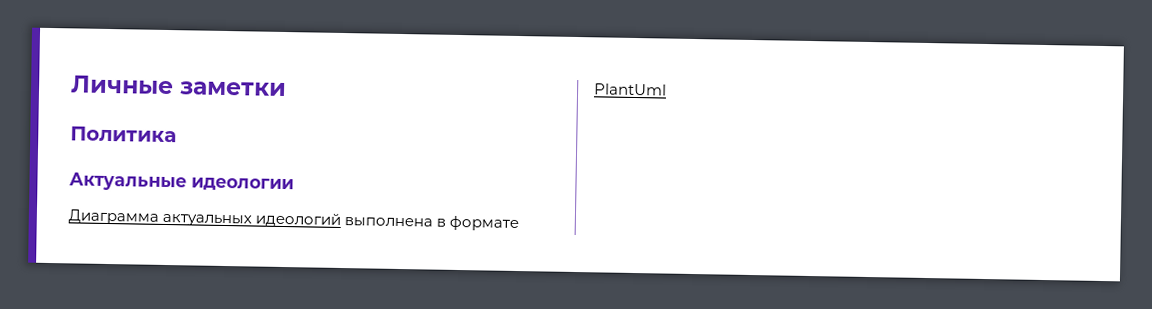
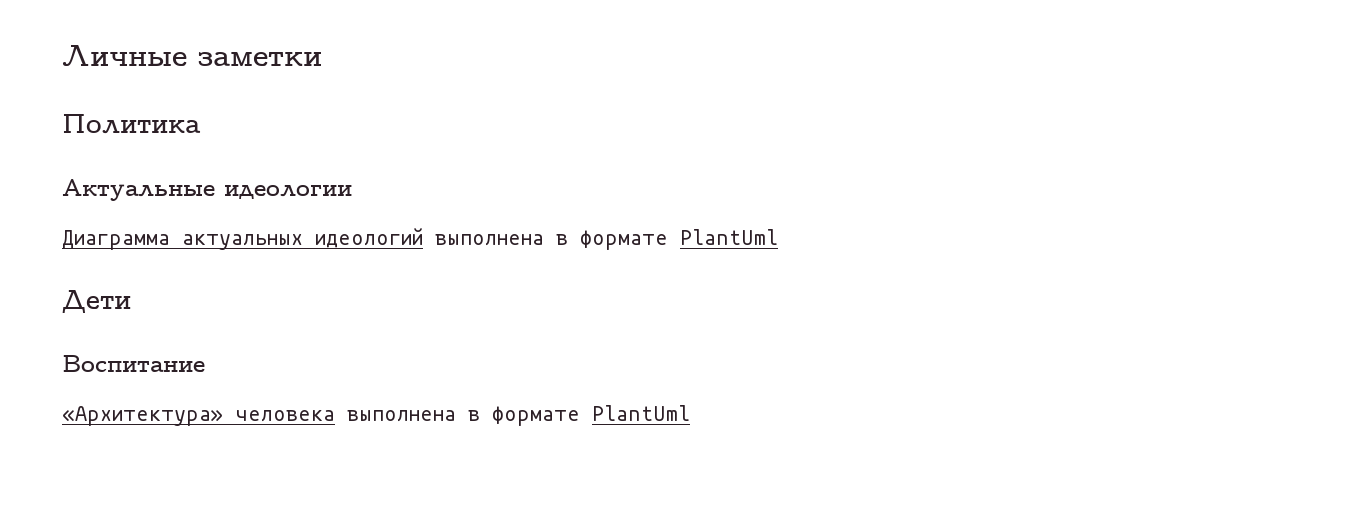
(667, 89) none -> [62,290,131,313] [62,355,205,372] [62,405,690,426] // Дети // Воспитание // «Архитектура» человека выполнена в формате PlantUml

